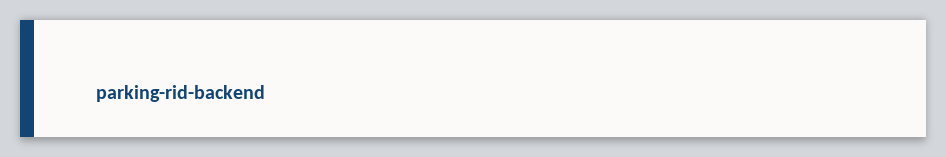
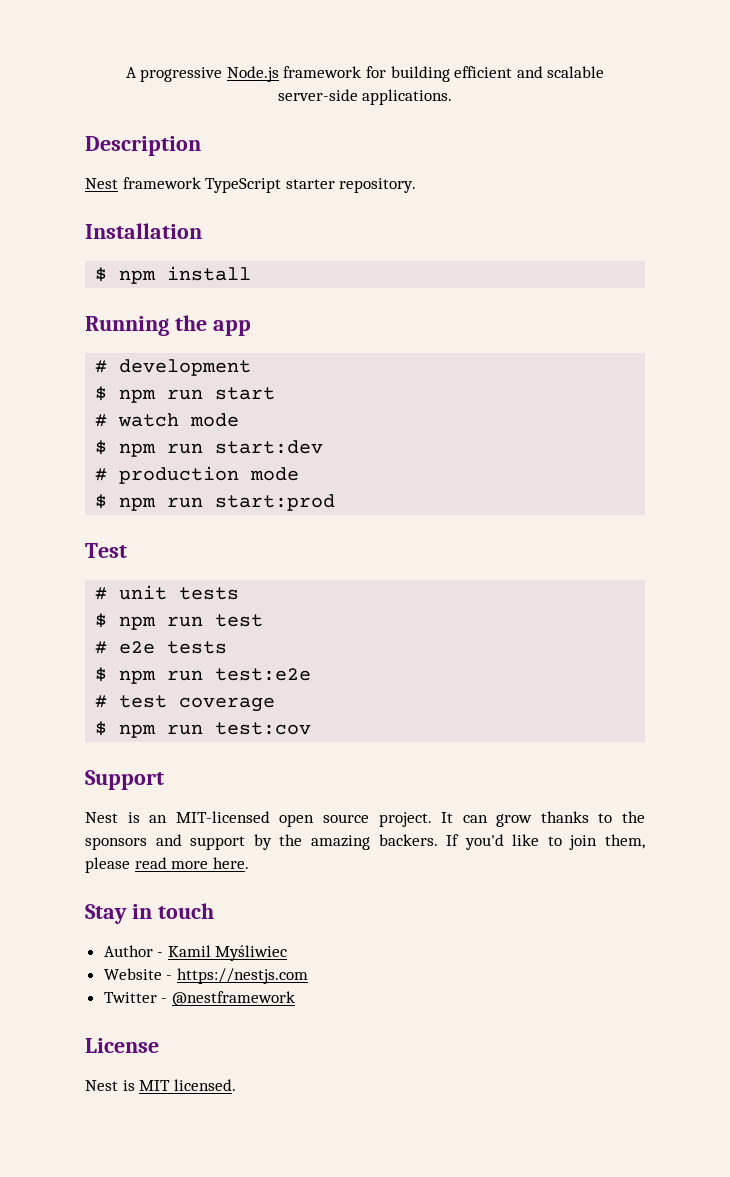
[96,85,265,102] parking-rid-backend -> [125,66,605,82] [277,89,453,105] [85,136,201,156] [85,177,417,193] [85,223,202,239] [95,266,252,284] [85,315,251,336] [95,359,252,376] [95,386,276,403] [95,413,240,427] [95,440,324,457] [95,466,300,484] [95,494,336,511] [85,543,127,558] [95,585,240,600] [95,613,264,630] [95,641,228,654] [95,667,312,684] [95,695,276,712] [95,721,312,738] [85,770,164,790] [85,811,645,827] [85,834,645,850] [85,857,249,873] [85,903,214,924] [103,945,288,961] [103,968,308,984] [103,991,295,1006] [85,1038,159,1053] [85,1079,236,1091] A progressive Node.js framework for building efficient and scalable server-side applications. // Description // Nest framework TypeScript starter repository. // Installation // $ npm install // Running the app // # development // $ npm run start // # watch mode // $ npm run start:dev // # production mode // $ npm run start:prod // Test // # unit tests // $ npm run test // # e2e tests // $ npm run test:e2e // # test coverage // $ npm run test:cov // Support // Nest is an MIT-licensed open source project. It can grow thanks to the sponsors and support by the amazing backers. If you'd like to join them, please read more here. // Stay in touch // Author - Kamil Myśliwiec // Website - https://nestjs.com // Twitter - @nestframework // License // Nest is MIT licensed.

